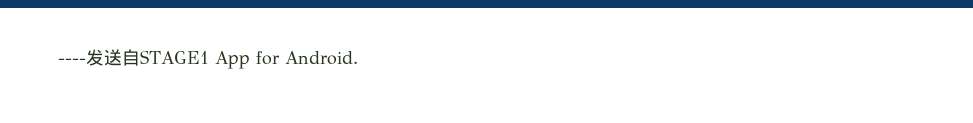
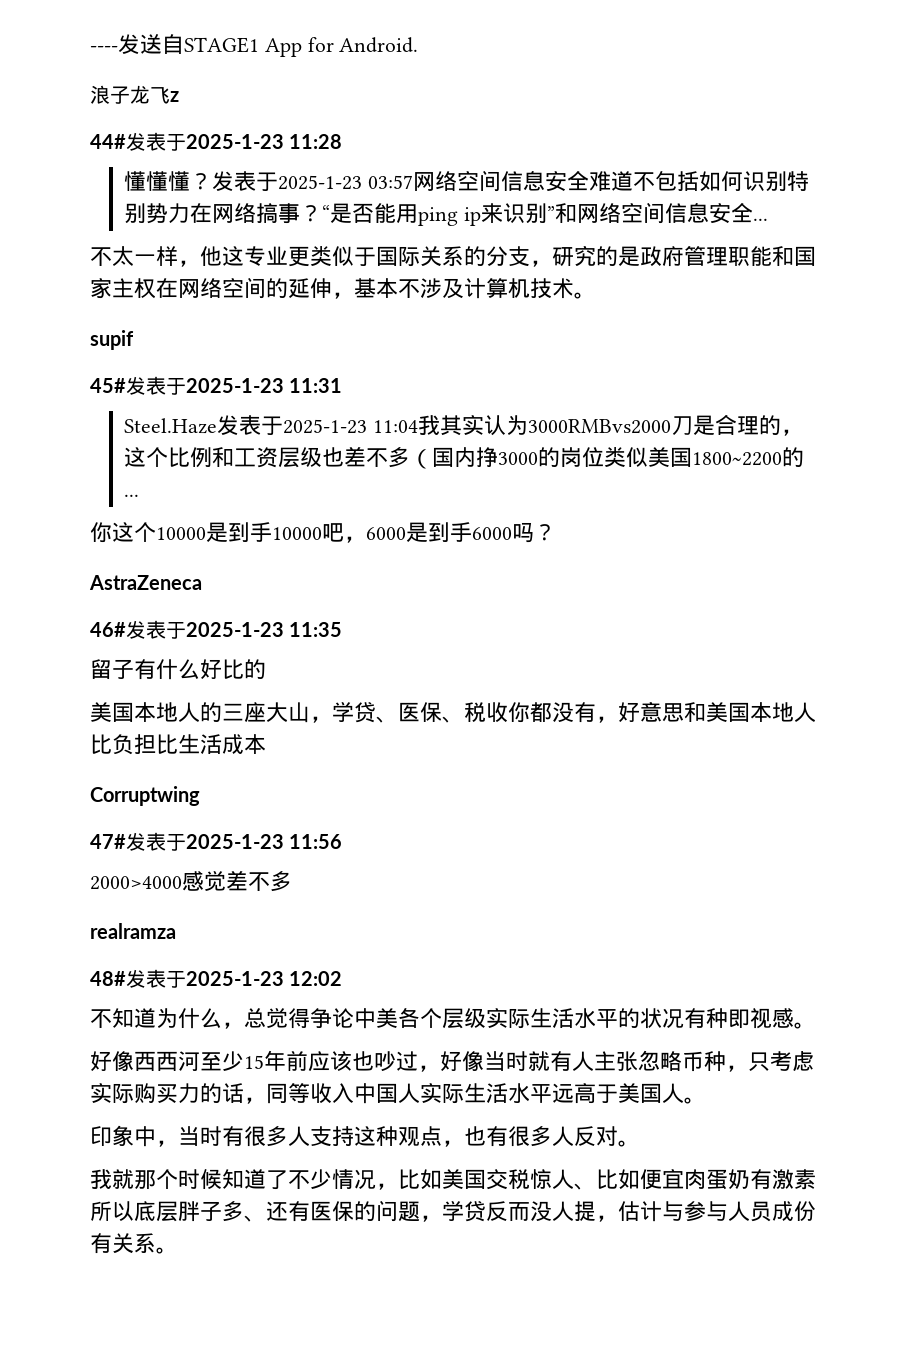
(358, 58) none -> [90,85,179,104] [90,132,343,151] [124,170,810,192] [124,202,769,226] [90,245,816,267] [90,277,596,299] [90,330,134,350] [90,376,343,395] [124,414,804,436] [124,446,805,469] [124,494,140,497] [90,522,556,543] [89,575,202,590] [90,620,343,639] [90,659,266,680] [90,701,816,723] [90,734,266,755] [90,786,200,806] [90,832,343,851] [90,870,292,892] [90,923,176,939] [90,969,343,988] [90,1008,816,1029] [90,1050,814,1072] [90,1083,706,1104] [90,1125,640,1147] [90,1169,816,1190] [90,1200,816,1222] [90,1233,178,1254] // 浪子龙飞z // 44#发表于2025-1-23 11:28 // 懂懂懂？发表于2025-1-23 03:57网络空间信息安全难道不包括如何识别特别势力在网络搞事？“是否能用ping ip来识别”和网络空间信息安全... // 不太一样，他这专业更类似于国际关系的分支，研究的是政府管理职能和国家主权在网络空间的延伸，基本不涉及计算机技术。 // supif // 45#发表于2025-1-23 11:31 // Steel.Haze发表于2025-1-23 11:04我其实认为3000RMBvs2000刀是合理的，这个比例和工资层级也差不多（国内挣3000的岗位类似美国1800~2200的... // 你这个10000是到手10000吧，6000是到手6000吗？ // AstraZeneca // 46#发表于2025-1-23 11:35 // 留子有什么好比的 // 美国本地人的三座大山，学贷、医保、税收你都没有，好意思和美国本地人比负担比生活成本 // Corruptwing // 47#发表于2025-1-23 11:56 // 2000>4000感觉差不多 // realramza // 48#发表于2025-1-23 12:02 // 不知道为什么，总觉得争论中美各个层级实际生活水平的状况有种即视感。 // 好像西西河至少15年前应该也吵过，好像当时就有人主张忽略币种，只考虑实际购买力的话，同等收入中国人实际生活水平远高于美国人。 // 印象中，当时有很多人支持这种观点，也有很多人反对。 // 我就那个时候知道了不少情况，比如美国交税惊人、比如便宜肉蛋奶有激素所以底层胖子多、还有医保的问题，学贷反而没人提，估计与参与人员成份有关系。

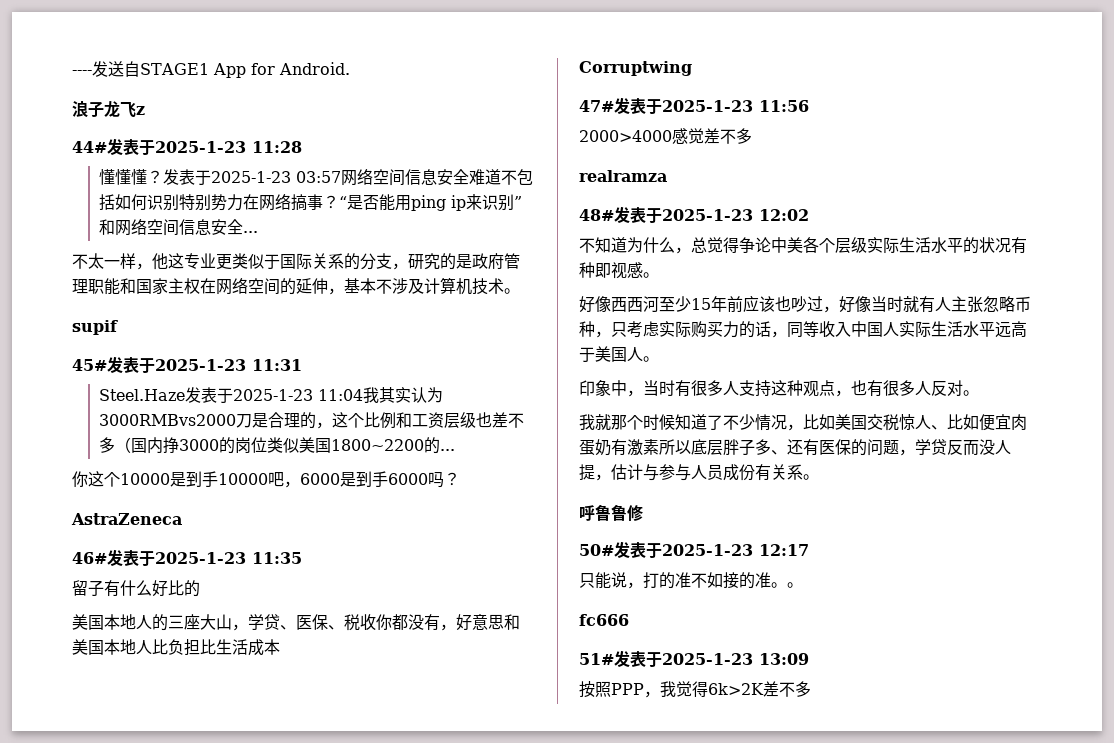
(178, 1250) none -> [579,504,643,521] [579,541,809,559] [579,572,803,589] [579,614,629,626] [579,650,809,668] [579,681,811,698] // 呼鲁鲁修 // 50#发表于2025-1-23 12:17 // 只能说，打的准不如接的准。。 // fc666 // 51#发表于2025-1-23 13:09 // 按照PPP，我觉得6k>2K差不多

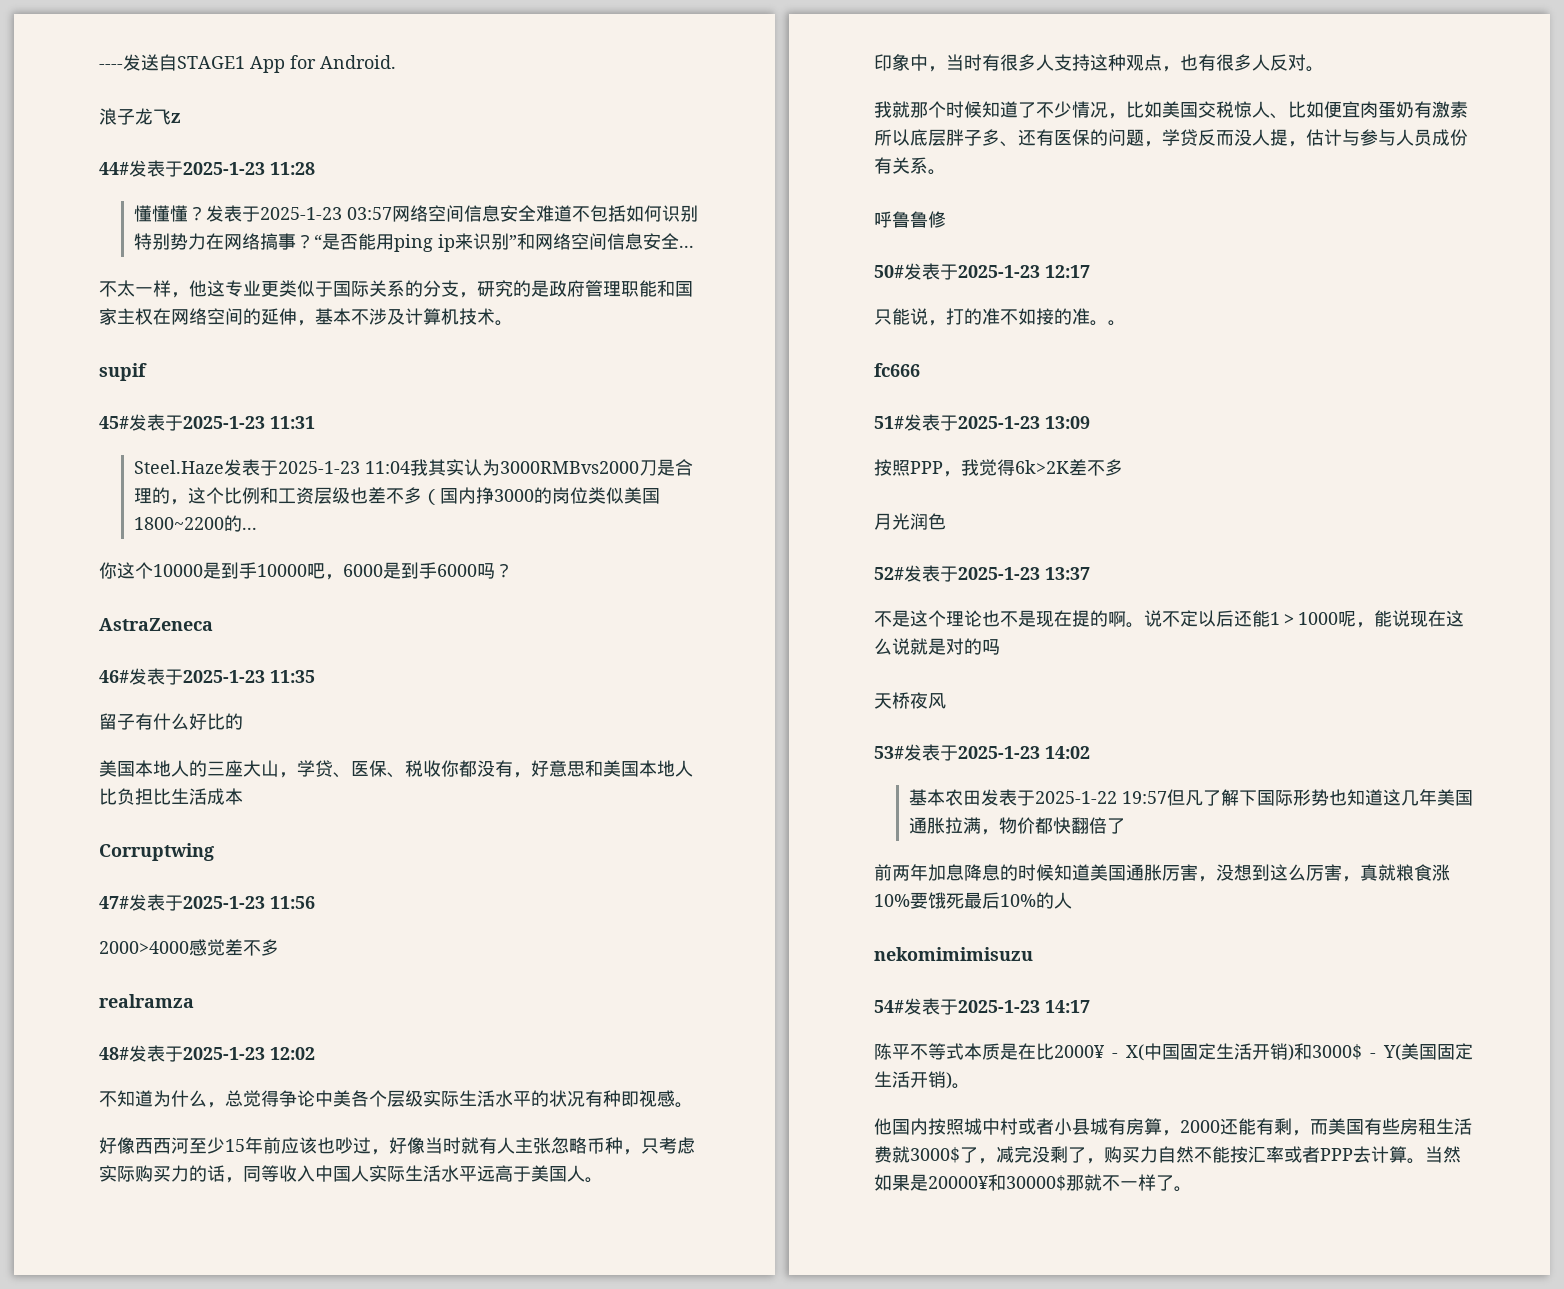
(811, 689) none -> [874,513,946,530] [874,565,1090,582] [874,610,1464,628] [874,638,1000,655] [874,692,946,709] [874,744,1090,761] [908,789,1473,806] [908,817,1125,835] [874,864,1450,882] [874,892,1072,909] [874,947,1033,961] [874,998,1090,1015] [874,1043,1473,1061] [874,1071,970,1089] [874,1118,1472,1136] [874,1146,1461,1164] [874,1174,1192,1192] // 月光润色 // 52#发表于2025-1-23 13:37 // 不是这个理论也不是现在提的啊。说不定以后还能1＞1000呢，能说现在这么说就是对的吗 // 天桥夜风 // 53#发表于2025-1-23 14:02 // 基本农田发表于2025-1-22 19:57但凡了解下国际形势也知道这几年美国通胀拉满，物价都快翻倍了 // 前两年加息降息的时候知道美国通胀厉害，没想到这么厉害，真就粮食涨10%要饿死最后10%的人 // nekomimimisuzu // 54#发表于2025-1-23 14:17 // 陈平不等式本质是在比2000¥ - X(中国固定生活开销)和3000$ - Y(美国固定生活开销)。 // 他国内按照城中村或者小县城有房算，2000还能有剩，而美国有些房租生活费就3000$了，减完没剩了，购买力自然不能按汇率或者PPP去计算。当然如果是20000¥和30000$那就不一样了。

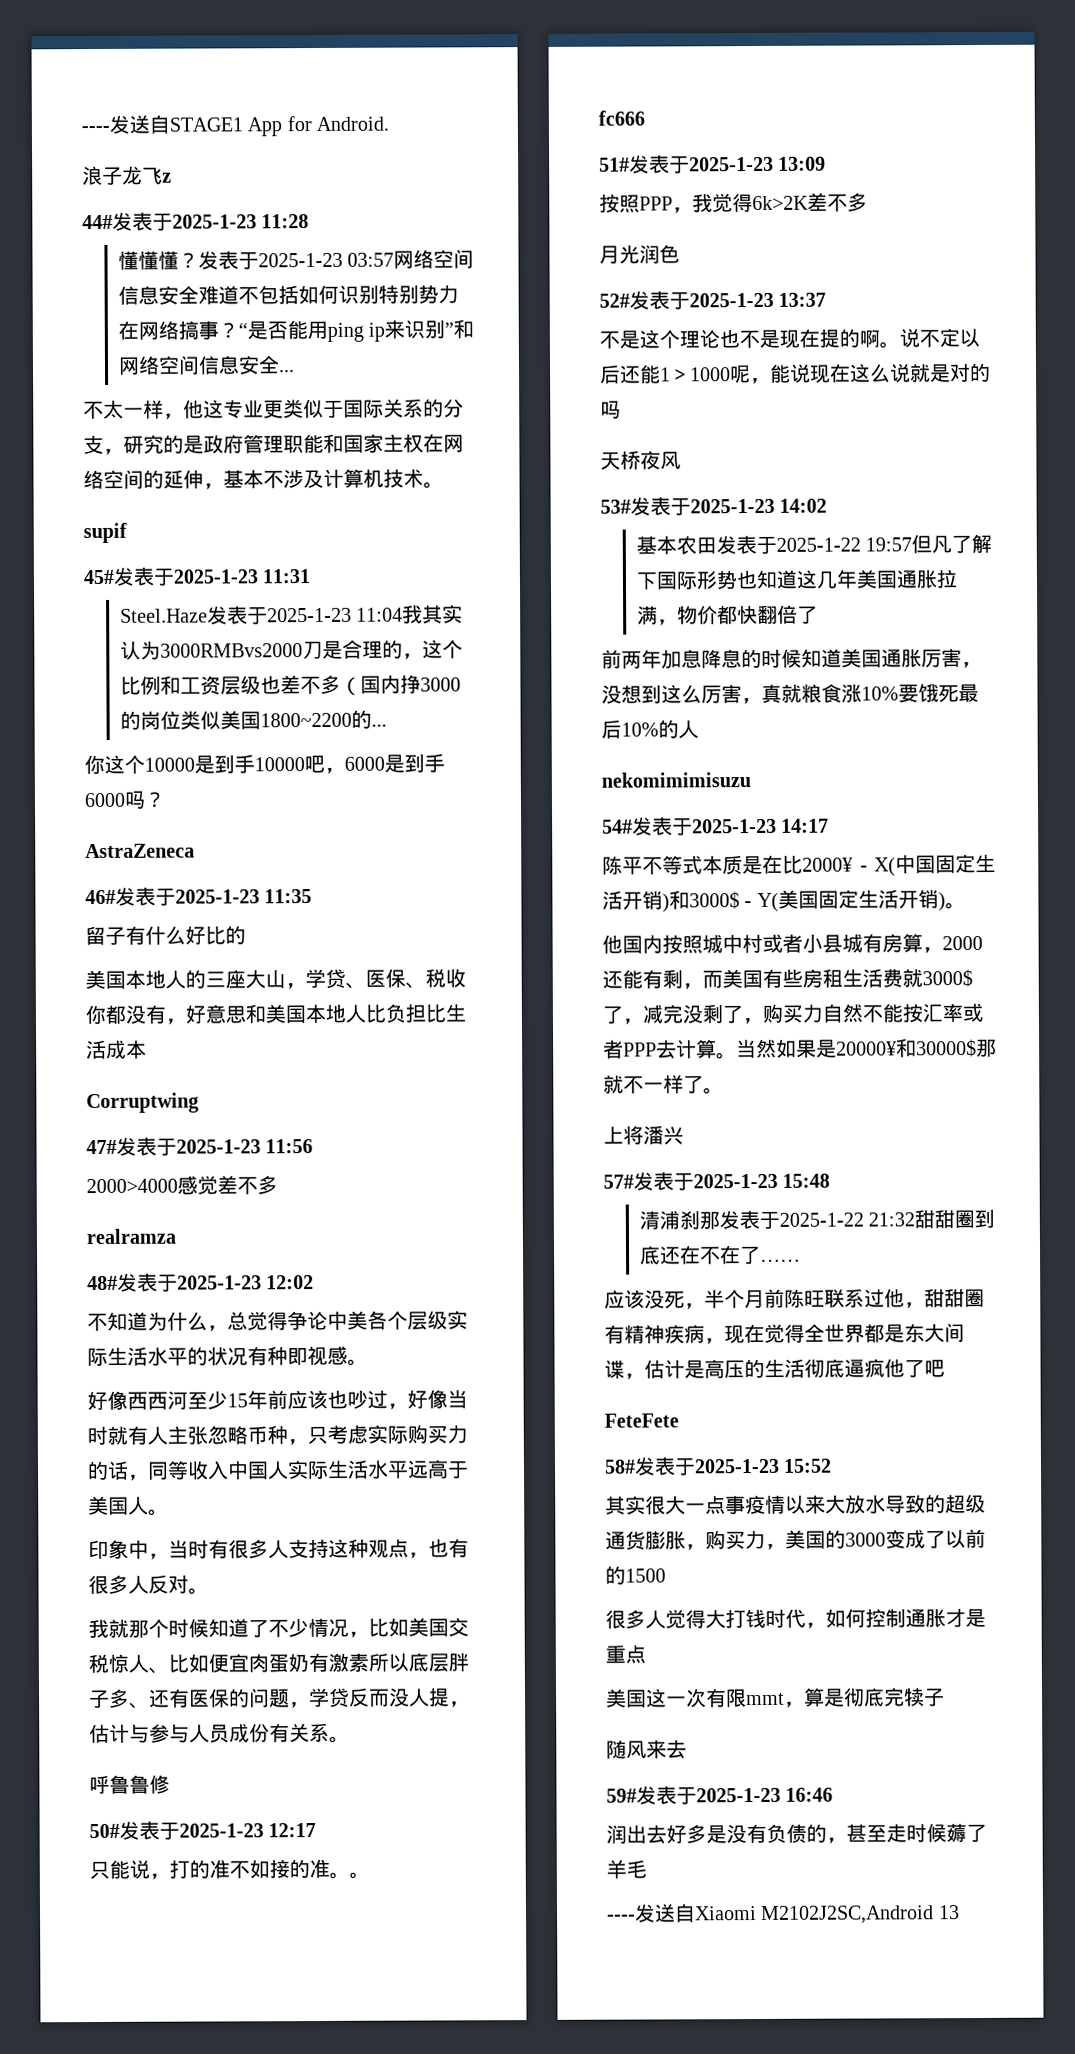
(1192, 1189) none -> [603,1125,684,1145] [603,1171,831,1191] [638,1208,996,1230] [638,1245,801,1265] [604,1288,985,1310] [604,1323,965,1345] [604,1358,945,1380] [604,1413,679,1428] [604,1456,833,1476] [605,1493,986,1515] [605,1528,986,1551] [605,1565,666,1585] [605,1608,986,1629] [605,1644,646,1664] [606,1687,945,1708] [606,1739,687,1759] [606,1785,834,1805] [606,1823,987,1844] [606,1859,647,1879] [607,1903,960,1924] // 上将潘兴 // 57#发表于2025-1-23 15:48 // 清浦刹那发表于2025-1-22 21:32甜甜圈到底还在不在了…… // 应该没死，半个月前陈旺联系过他，甜甜圈有精神疾病，现在觉得全世界都是东大间谍，估计是高压的生活彻底逼疯他了吧 // FeteFete // 58#发表于2025-1-23 15:52 // 其实很大一点事疫情以来大放水导致的超级通货膨胀，购买力，美国的3000变成了以前的1500 // 很多人觉得大打钱时代，如何控制通胀才是重点 // 美国这一次有限mmt，算是彻底完犊子 // 随风来去 // 59#发表于2025-1-23 16:46 // 润出去好多是没有负债的，甚至走时候薅了羊毛 // ----发送自Xiaomi M2102J2SC,Android 13

